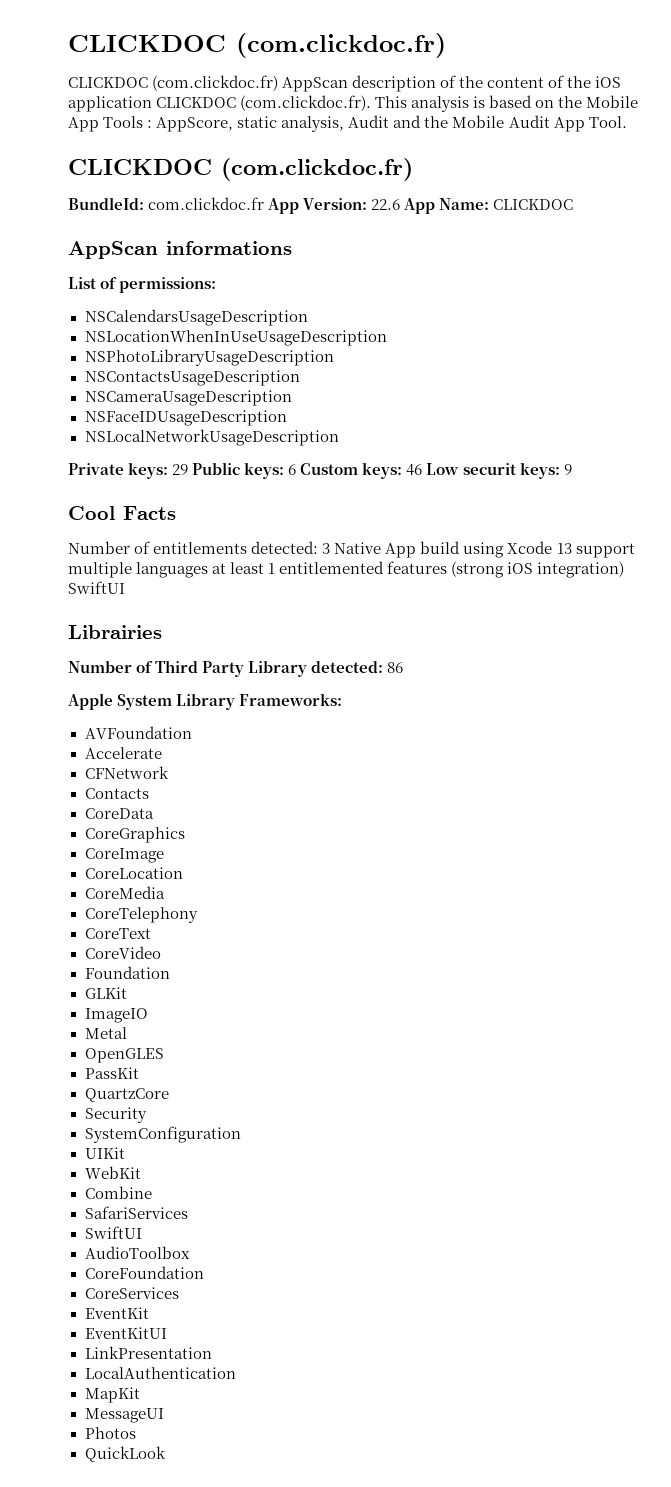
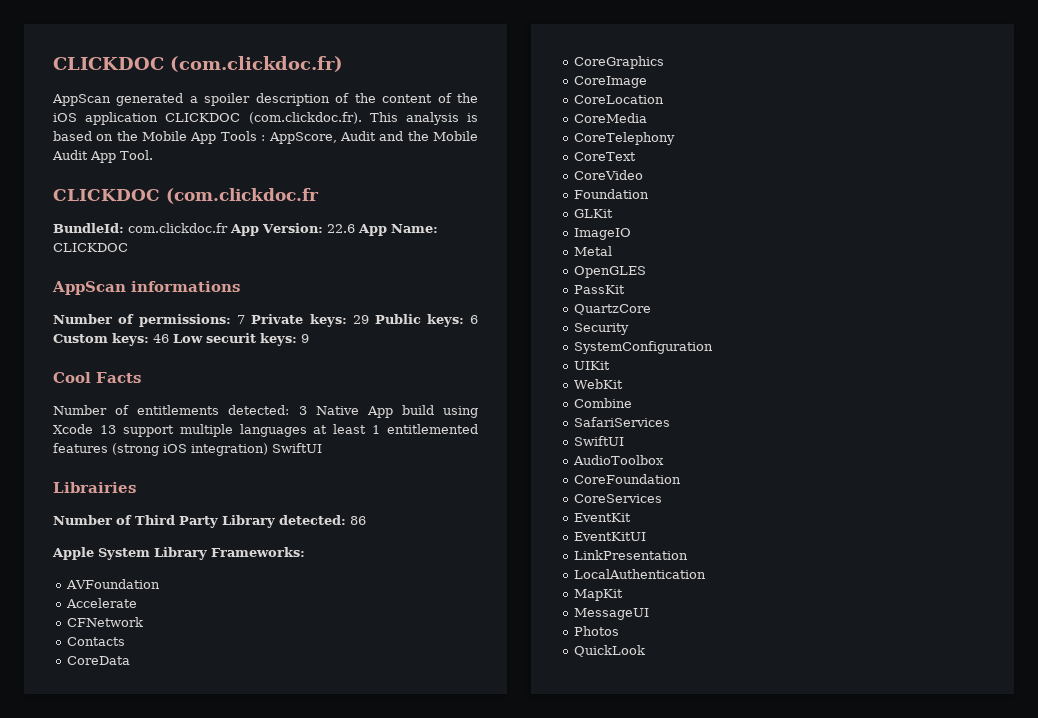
[68,33,446,58] [68,75,349,92] CLICKDOC (com.clickdoc.fr) // CLICKDOC (com.clickdoc.fr) AppScan -> [53,56,343,72] [52,93,251,106] CLICKDOC (com.clickdoc.fr) // AppScan generated a spoiler
[237,116,345,132] static analysis, -> (337, 138) none
[221,158,413,181] (com.clickdoc.fr) -> [166,188,319,204] (com.clickdoc.fr
[68,277,96,289] List -> [53,314,112,324] Number
[84,309,308,326] [84,330,387,346] [84,349,334,366] [84,370,300,386] [84,390,292,406] [84,410,287,426] [84,429,339,446] // NSCalendarsUsageDescription // NSLocationWhenInUseUsageDescription // NSPhotoLibraryUsageDescription // NSContactsUsageDescription // NSCameraUsageDescription // NSFaceIDUsageDescription // NSLocalNetworkUsageDescription // -> [237,315,246,324] 7

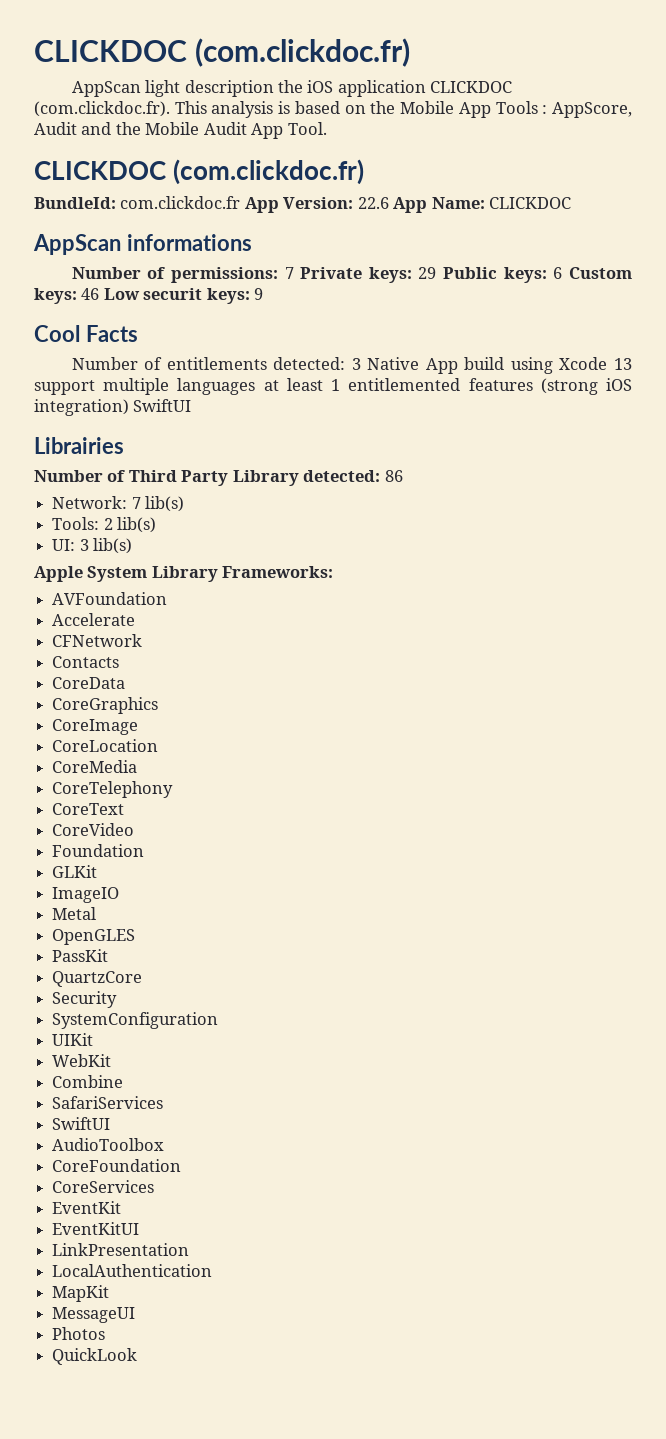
[116,93,452,106] generated a spoiler description of the content of -> [145,80,274,97] light description
[166,188,319,204] (com.clickdoc.fr -> [173,159,365,185] (com.clickdoc.fr)
(366, 520) none -> [52,496,185,512] [52,517,157,533] [52,538,133,554] // Network: 7 lib(s) // Tools: 2 lib(s) // UI: 3 lib(s)

